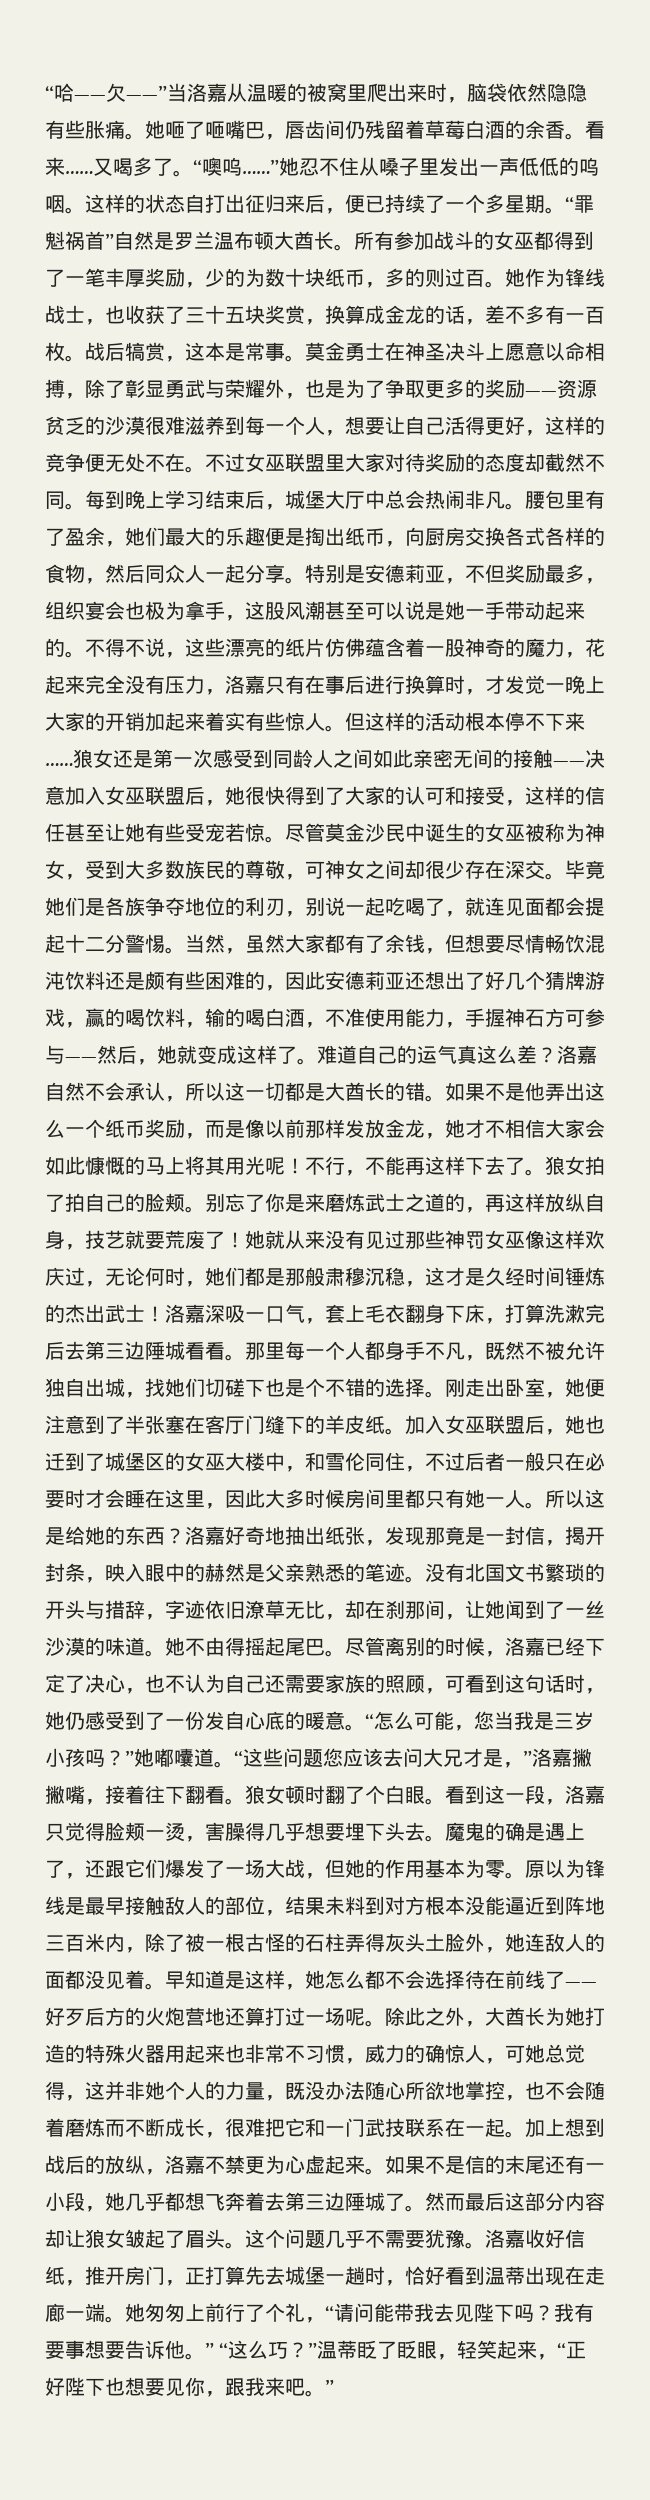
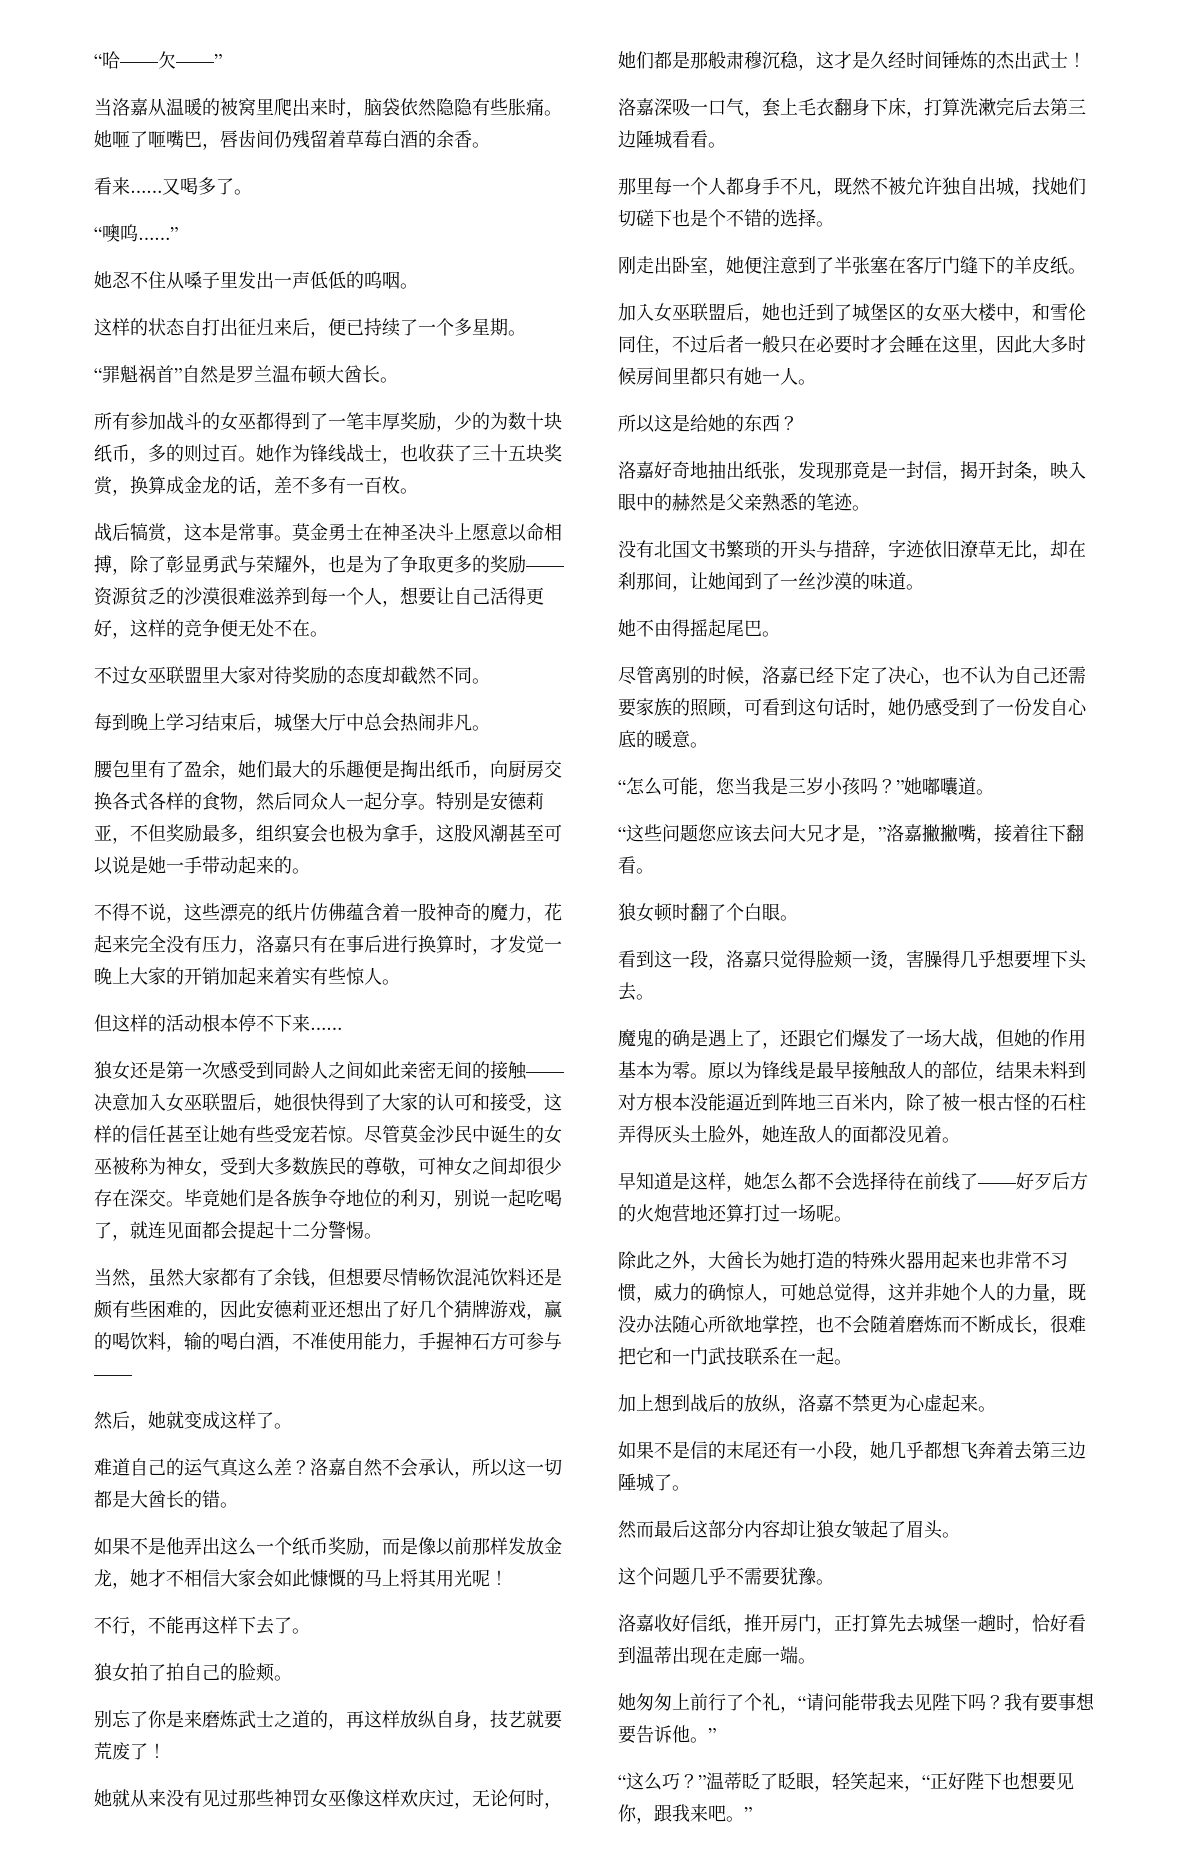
(167, 92) none -> (222, 60) //
(585, 136) none -> (490, 145) //
(193, 173) none -> (252, 192) //
(279, 166) none -> (178, 233) //
(85, 210) none -> (418, 286) //
(565, 210) none -> (526, 333) //
(354, 247) none -> (398, 380) //
(85, 358) none -> (418, 491) //
(205, 469) none -> (328, 634) //
(85, 506) none -> (490, 681) //
(525, 506) none -> (490, 728) //
(85, 654) none -> (310, 871) //
(345, 728) none -> (400, 982) //
(73, 764) none -> (342, 1028) //
(185, 950) none -> (382, 1236) //
(97, 1059) none -> (133, 1377) //
(317, 1061) none -> (292, 1426) //
(445, 1098) none -> (238, 1505) //
(305, 1166) none -> (508, 1577) //
(545, 1172) none -> (310, 1631) //
(205, 1209) none -> (292, 1678) //
(245, 1240) none -> (166, 1750) //
(165, 1314) none -> (1086, 59) //
(245, 1357) none -> (726, 145) //
(445, 1394) none -> (834, 224) //
(405, 1431) none -> (1086, 271) //
(545, 1505) none -> (816, 382) //
(185, 1536) none -> (798, 423) //
(425, 1579) none -> (870, 508) //
(165, 1653) none -> (924, 587) //
(345, 1653) none -> (780, 634) //
(365, 1727) none -> (708, 745) //
(234, 1764) none -> (994, 792) //
(245, 1801) none -> (654, 871) //
(445, 1801) none -> (798, 918) //
(445, 1838) none -> (654, 997) //
(165, 1986) none -> (960, 1140) //
(385, 2023) none -> (852, 1219) //
(525, 2134) none -> (852, 1362) //
(385, 2171) none -> (996, 1409) //
(425, 2208) none -> (690, 1488) //
(245, 2245) none -> (960, 1535) //
(485, 2245) none -> (834, 1582) //
(125, 2319) none -> (816, 1661) //
(214, 2349) none -> (716, 1734) //

